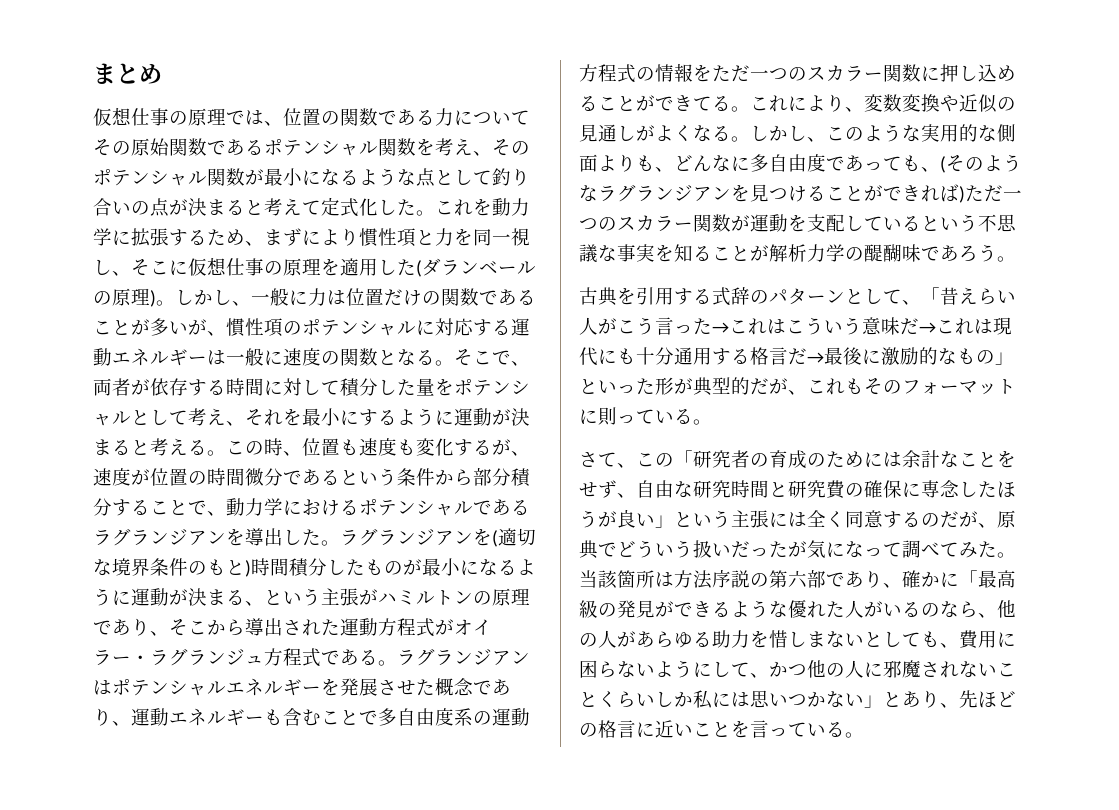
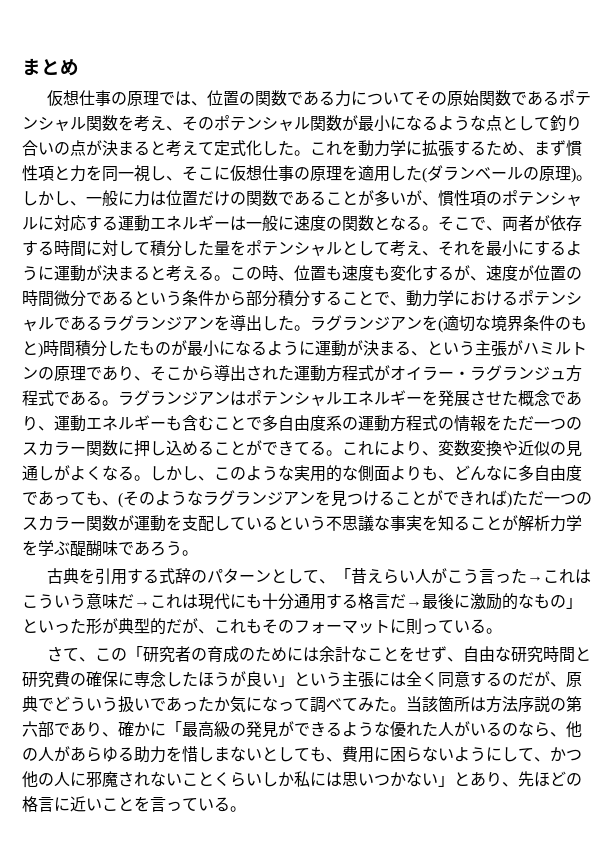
[302,228,359,246] により -> (566, 148) none
[845,247,864,261] の -> [22,540,70,556] を学ぶ
[731,541,807,558] だったが -> [150,696,230,712] であったか

